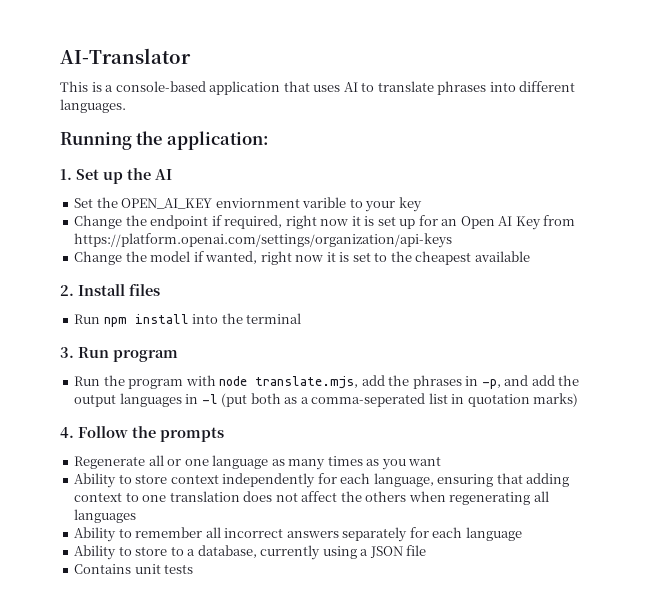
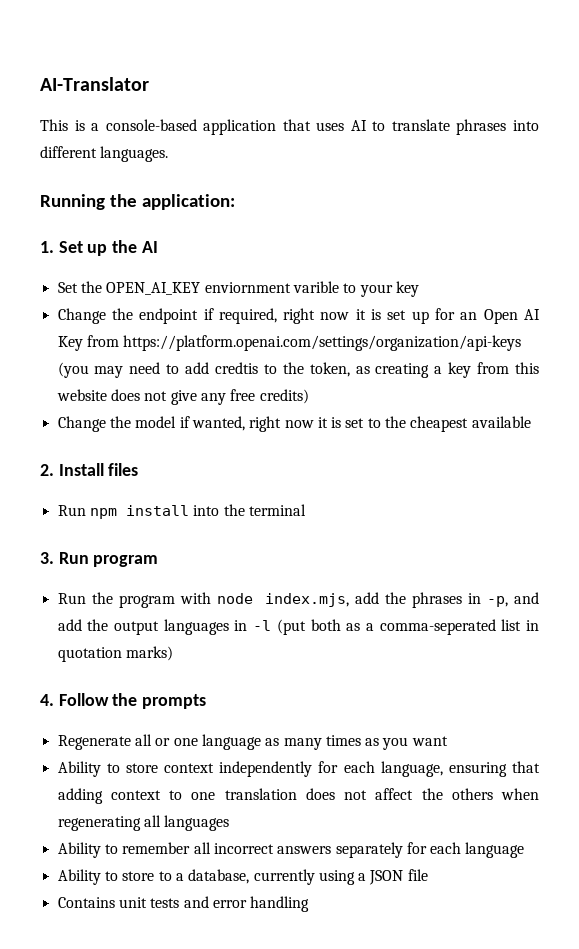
(453, 240) none -> [57,362,539,378] [56,389,309,405] (you may need to add credtis to the token, as creating a key from this website does not give any free credits)
[255,376,359,389] translate.mjs, -> [265,593,350,607] index.mjs,
(194, 569) none -> [183,896,310,912] and error handling

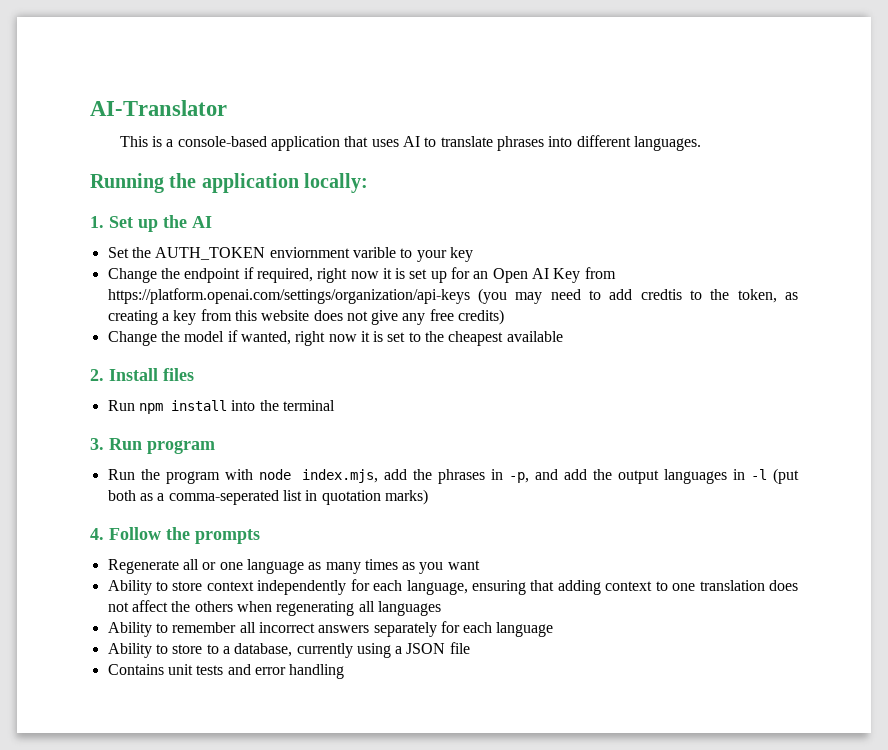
[141,194,235,210] application: -> [201,173,369,193] application locally:
[106,282,201,295] OPEN_AI_KEY -> [155,247,266,260] AUTH_TOKEN

